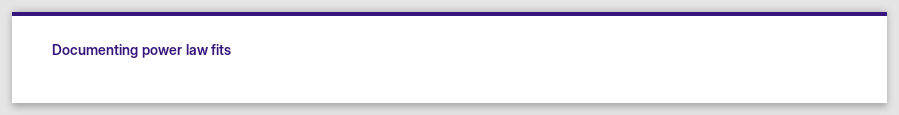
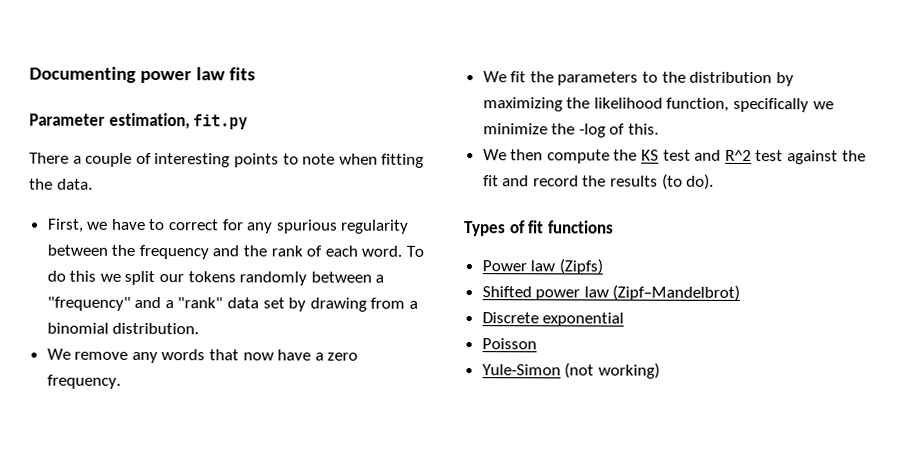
(232, 49) none -> [29,112,249,130] [29,152,425,168] [29,178,93,190] [46,218,410,234] [46,244,425,260] [46,270,385,286] [46,296,419,312] [46,322,200,335] [46,348,359,364] [46,374,121,389] [482,71,794,87] [482,97,834,113] [482,123,660,138] [482,149,866,165] [482,173,715,190] [463,220,614,237] [481,258,603,275] [481,284,741,301] [481,312,625,327] [481,338,537,350] [481,362,660,379] // Parameter estimation, fit.py // There a couple of interesting points to note when fitting the data. // First, we have to correct for any spurious regularity between the frequency and the rank of each word. To do this we split our tokens randomly between a "frequency" and a "rank" data set by drawing from a binomial distribution. // We remove any words that now have a zero frequency. // We fit the parameters to the distribution by maximizing the likelihood function, specifically we minimize the -log of this. // We then compute the KS test and R^2 test against the fit and record the results (to do). // Types of fit functions // Power law (Zipfs) // Shifted power law (Zipf–Mandelbrot) // Discrete exponential // Poisson // Yule-Simon (not working)

